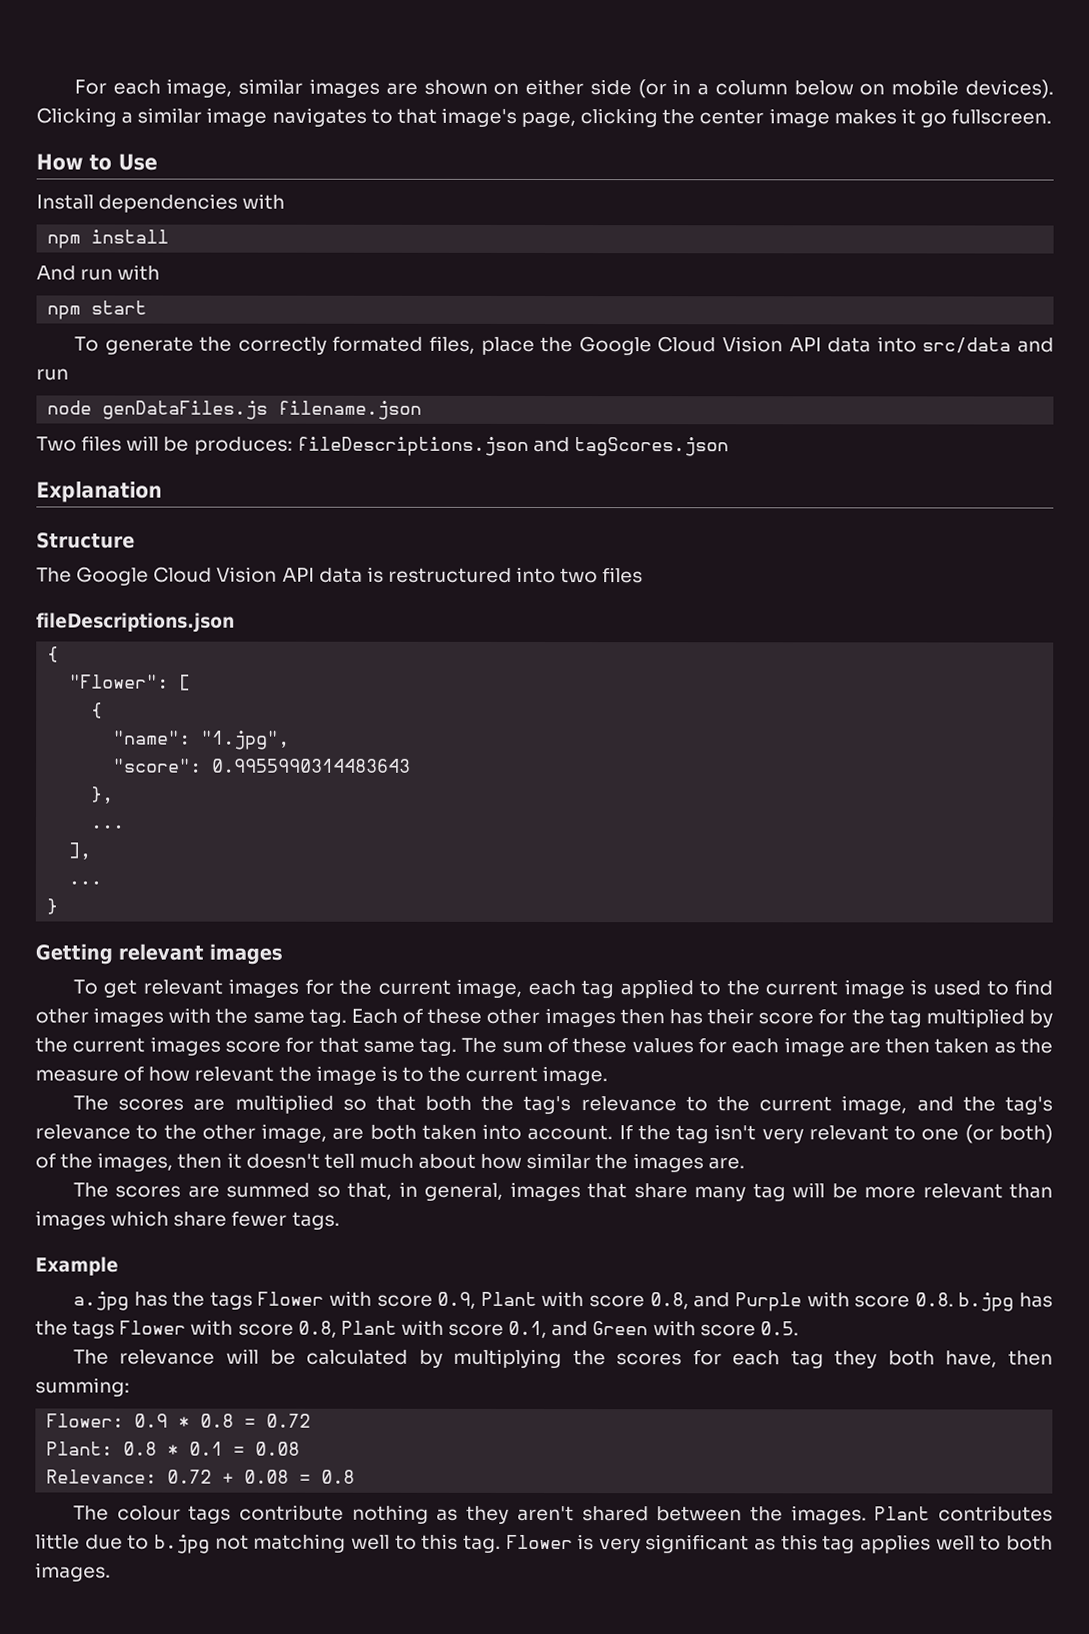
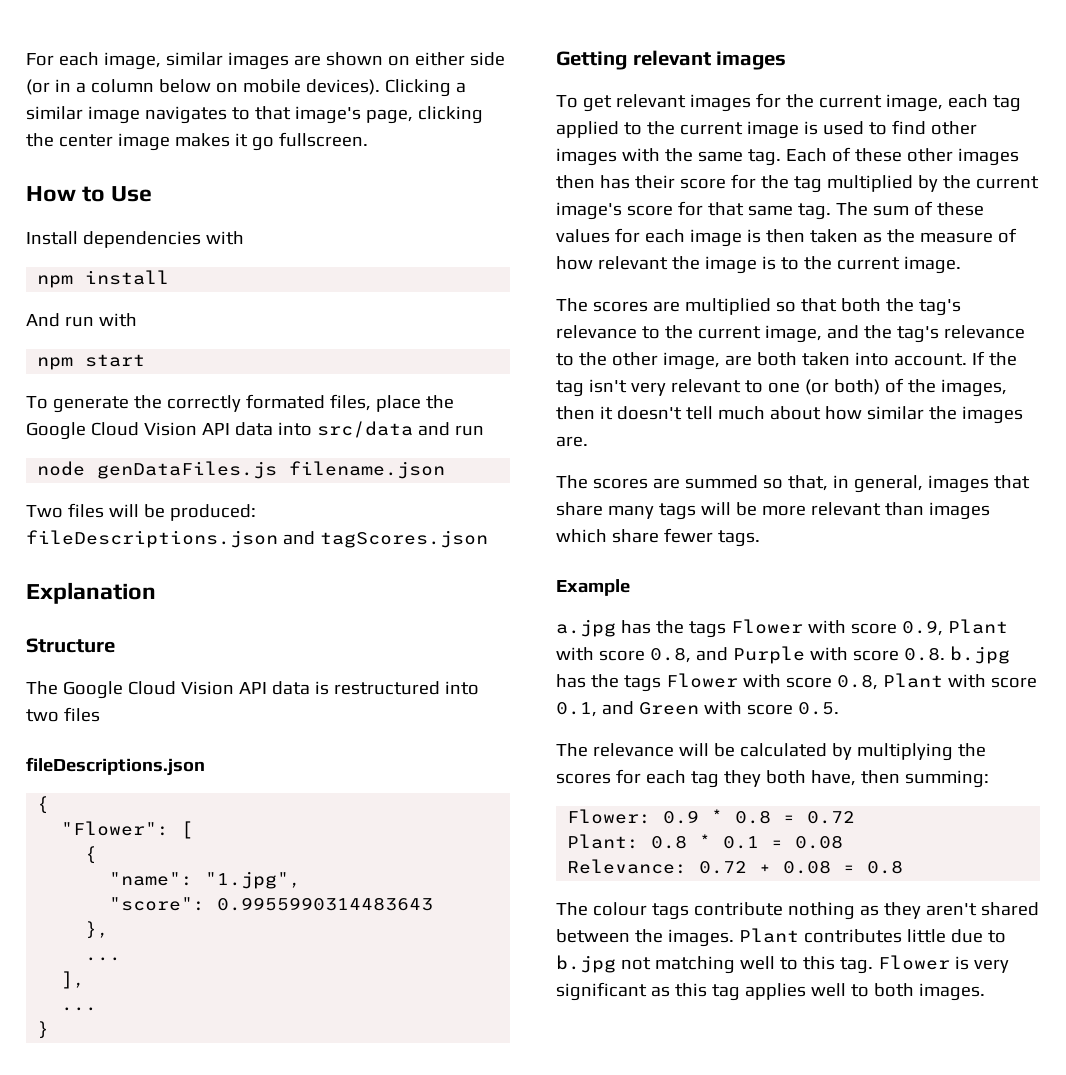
[193,436,293,455] produces: -> [169,504,256,521] produced:
[149,1036,221,1056] images -> [556,202,622,220] image's
[848,1041,881,1054] are -> [746,229,761,243] is
[752,1183,786,1202] tag -> [658,503,696,520] tags

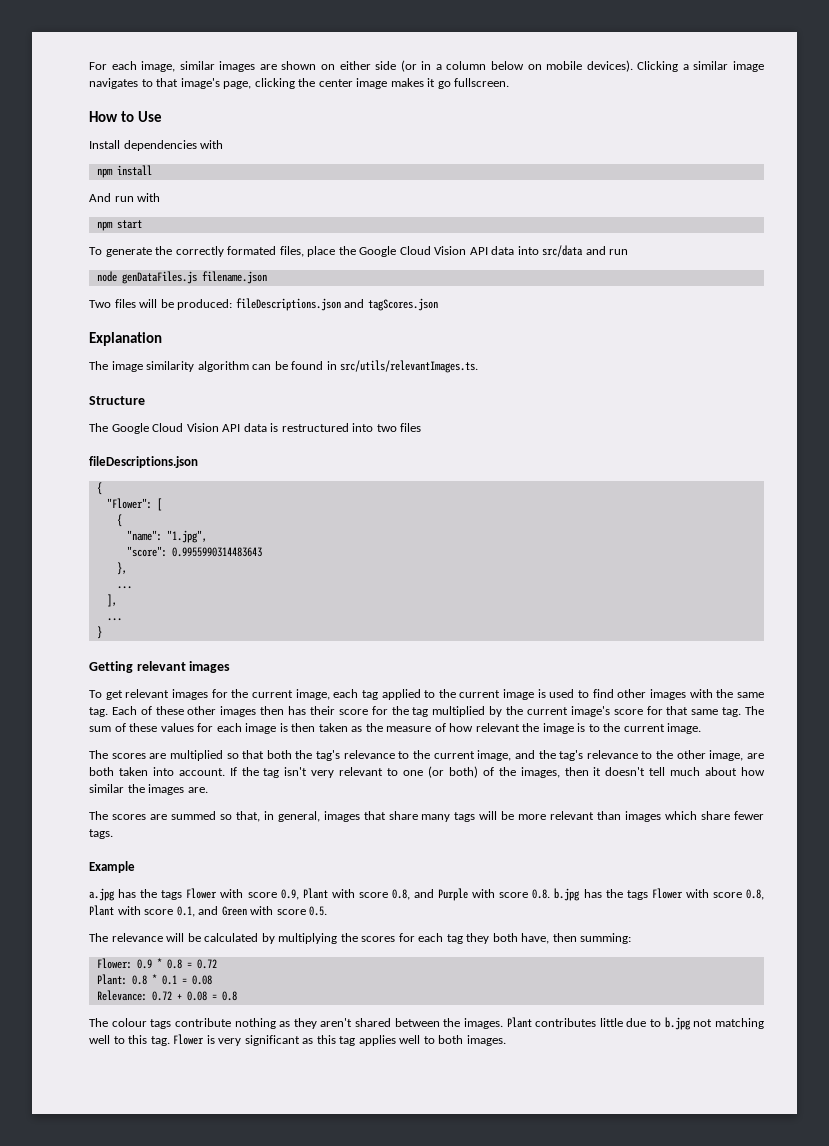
(156, 593) none -> [89,360,479,373] // The image similarity algorithm can be found in src/utils/relevantImages.ts.

